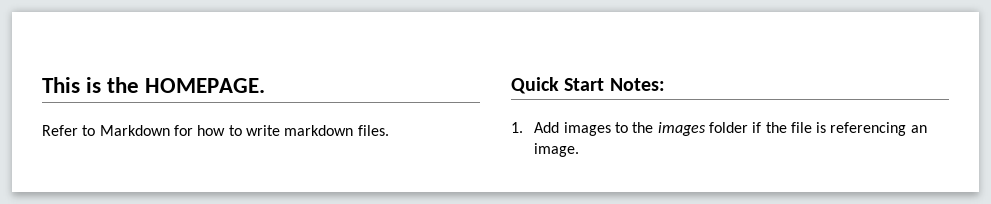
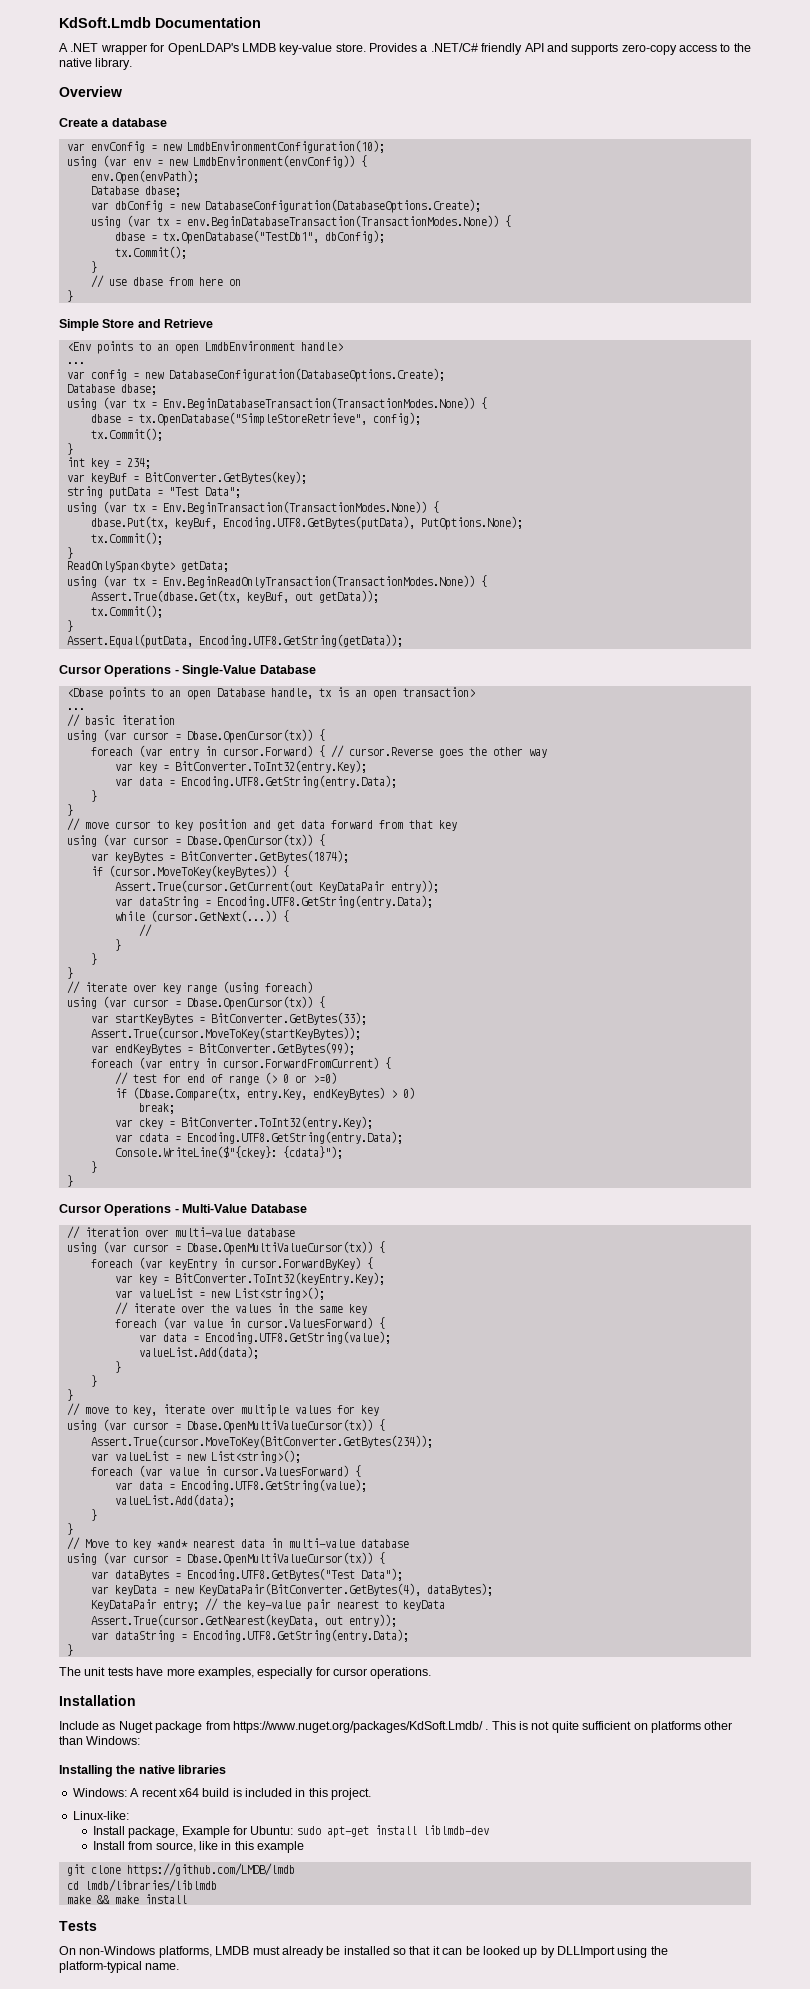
[42,77,266,93] [42,125,389,136] [511,77,665,94] [511,122,927,136] [534,143,580,157] This is the HOMEPAGE. // Refer to Markdown for how to write markdown files. // Quick Start Notes: // 1. Add images to the images folder if the file is referencing an image. -> [59,17,261,28] [59,43,751,55] [59,58,133,70] [59,86,122,97] [59,118,167,127] [66,140,385,153] [66,155,367,168] [90,170,199,184] [90,186,181,197] [90,199,481,213] [90,215,511,228] [114,230,385,244] [114,246,187,259] [90,261,97,273] [90,275,241,288] [66,290,73,302] [59,319,214,331] [66,341,343,354] [66,362,85,364] [66,368,445,382] [66,384,157,395] [66,397,487,410] [90,412,421,426] [90,428,163,441] [66,443,73,455] [66,457,151,469] [66,471,307,484] [66,486,241,499] [66,501,439,514] [90,516,523,530] [90,532,163,545] [66,547,73,559] [66,561,229,573] [66,575,487,588] [90,590,379,603] [90,605,163,618] [66,620,73,632] [66,634,403,648] [59,665,316,677] [66,687,475,700] [66,708,85,710] [66,714,175,727] [66,729,325,743] [90,745,547,758] [114,760,367,773] [114,775,397,788] [90,790,97,802] [66,804,73,816] [66,818,457,832] [66,834,325,848] [90,850,349,863] [90,865,289,878] [114,880,439,893] [114,895,433,908] [114,910,289,922] [138,924,152,937] [114,939,121,951] [90,953,97,965] [66,967,73,979] [66,981,313,994] [66,996,325,1010] [90,1012,367,1025] [90,1027,361,1040] [90,1042,355,1055] [90,1057,391,1070] [114,1072,337,1085] [114,1087,415,1101] [138,1103,175,1114] [114,1116,373,1129] [114,1131,403,1144] [114,1146,343,1159] [90,1161,97,1173] [66,1175,73,1187] [59,1204,307,1216] [66,1226,295,1239] [66,1241,385,1255] [90,1257,373,1270] [114,1272,385,1285] [114,1287,325,1300] [114,1302,367,1315] [114,1317,385,1329] [138,1331,391,1344] [138,1346,259,1359] [114,1361,121,1373] [90,1375,97,1387] [66,1389,73,1401] [66,1403,379,1417] [66,1419,385,1433] [90,1435,433,1448] [90,1450,301,1463] [90,1465,361,1477] [114,1479,367,1492] [114,1494,235,1507] [90,1509,97,1521] [66,1523,73,1535] [66,1537,409,1550] [66,1552,385,1566] [90,1568,403,1581] [90,1583,493,1596] [90,1598,445,1612] [90,1614,397,1627] [90,1629,409,1642] [66,1644,73,1656] [59,1667,432,1679] [59,1695,136,1706] [59,1721,733,1733] [59,1736,141,1745] [59,1765,227,1777] [72,1788,372,1800] [72,1811,129,1820] [92,1825,489,1838] [92,1841,305,1853] [66,1863,295,1877] [66,1879,217,1892] [66,1894,187,1904] [59,1921,97,1931] [59,1946,668,1958] [59,1961,180,1973] KdSoft.Lmdb Documentation // A .NET wrapper for OpenLDAP's LMDB key-value store. Provides a .NET/C# friendly API and supports zero-copy access to the native library. // Overview // Create a database // var envConfig = new LmdbEnvironmentConfiguration(10); // using (var env = new LmdbEnvironment(envConfig)) { // env.Open(envPath); // Database dbase; // var dbConfig = new DatabaseConfiguration(DatabaseOptions.Create); // using (var tx = env.BeginDatabaseTransaction(TransactionModes.None)) { // dbase = tx.OpenDatabase("TestDb1", dbConfig); // tx.Commit(); // } // // use dbase from here on // } // Simple Store and Retrieve // <Env points to an open LmdbEnvironment handle> // ... // var config = new DatabaseConfiguration(DatabaseOptions.Create); // Database dbase; // using (var tx = Env.BeginDatabaseTransaction(TransactionModes.None)) { // dbase = tx.OpenDatabase("SimpleStoreRetrieve", config); // tx.Commit(); // } // int key = 234; // var keyBuf = BitConverter.GetBytes(key); // string putData = "Test Data"; // using (var tx = Env.BeginTransaction(TransactionModes.None)) { // dbase.Put(tx, keyBuf, Encoding.UTF8.GetBytes(putData), PutOptions.None); // tx.Commit(); // } // ReadOnlySpan<byte> getData; // using (var tx = Env.BeginReadOnlyTransaction(TransactionModes.None)) { // Assert.True(dbase.Get(tx, keyBuf, out getData)); // tx.Commit(); // } // Assert.Equal(putData, Encoding.UTF8.GetString(getData)); // Cursor Operations - Single-Value Database // <Dbase points to an open Database handle, tx is an open transaction> // ... // // basic iteration // using (var cursor = Dbase.OpenCursor(tx)) { // foreach (var entry in cursor.Forward) { // cursor.Reverse goes the other way // var key = BitConverter.ToInt32(entry.Key); // var data = Encoding.UTF8.GetString(entry.Data); // } // } // // move cursor to key position and get data forward from that key // using (var cursor = Dbase.OpenCursor(tx)) { // var keyBytes = BitConverter.GetBytes(1874); // if (cursor.MoveToKey(keyBytes)) { // Assert.True(cursor.GetCurrent(out KeyDataPair entry)); // var dataString = Encoding.UTF8.GetString(entry.Data); // while (cursor.GetNext(...)) { // // // } // } // } // // iterate over key range (using foreach) // using (var cursor = Dbase.OpenCursor(tx)) { // var startKeyBytes = BitConverter.GetBytes(33); // Assert.True(cursor.MoveToKey(startKeyBytes)); // var endKeyBytes = BitConverter.GetBytes(99); // foreach (var entry in cursor.ForwardFromCurrent) { // // test for end of range (> 0 or >=0) // if (Dbase.Compare(tx, entry.Key, endKeyBytes) > 0) // break; // var ckey = BitConverter.ToInt32(entry.Key); // var cdata = Encoding.UTF8.GetString(entry.Data); // Console.WriteLine($"{ckey}: {cdata}"); // } // } // Cursor Operations - Multi-Value Database // // iteration over multi-value database // using (var cursor = Dbase.OpenMultiValueCursor(tx)) { // foreach (var keyEntry in cursor.ForwardByKey) { // var key = BitConverter.ToInt32(keyEntry.Key); // var valueList = new List<string>(); // // iterate over the values in the same key // foreach (var value in cursor.ValuesForward) { // var data = Encoding.UTF8.GetString(value); // valueList.Add(data); // } // } // } // // move to key, iterate over multiple values for key // using (var cursor = Dbase.OpenMultiValueCursor(tx)) { // Assert.True(cursor.MoveToKey(BitConverter.GetBytes(234)); // var valueList = new List<string>(); // foreach (var value in cursor.ValuesForward) { // var data = Encoding.UTF8.GetString(value); // valueList.Add(data); // } // } // // Move to key *and* nearest data in multi-value database // using (var cursor = Dbase.OpenMultiValueCursor(tx)) { // var dataBytes = Encoding.UTF8.GetBytes("Test Data"); // var keyData = new KeyDataPair(BitConverter.GetBytes(4), dataBytes); // KeyDataPair entry; // the key-value pair nearest to keyData // Assert.True(cursor.GetNearest(keyData, out entry)); // var dataString = Encoding.UTF8.GetString(entry.Data); // } // The unit tests have more examples, especially for cursor operations. // Installation // Include as Nuget package from https://www.nuget.org/packages/KdSoft.Lmdb/ . This is not quite sufficient on platforms other than Windows: // Installing the native libraries // Windows: A recent x64 build is included in this project. // Linux-like: // Install package, Example for Ubuntu: sudo apt-get install liblmdb-dev // Install from source, like in this example // git clone https://github.com/LMDB/lmdb // cd lmdb/libraries/liblmdb // make && make install // Tests // On non-Windows platforms, LMDB must already be installed so that it can be looked up by DLLImport using the platform-typical name.

